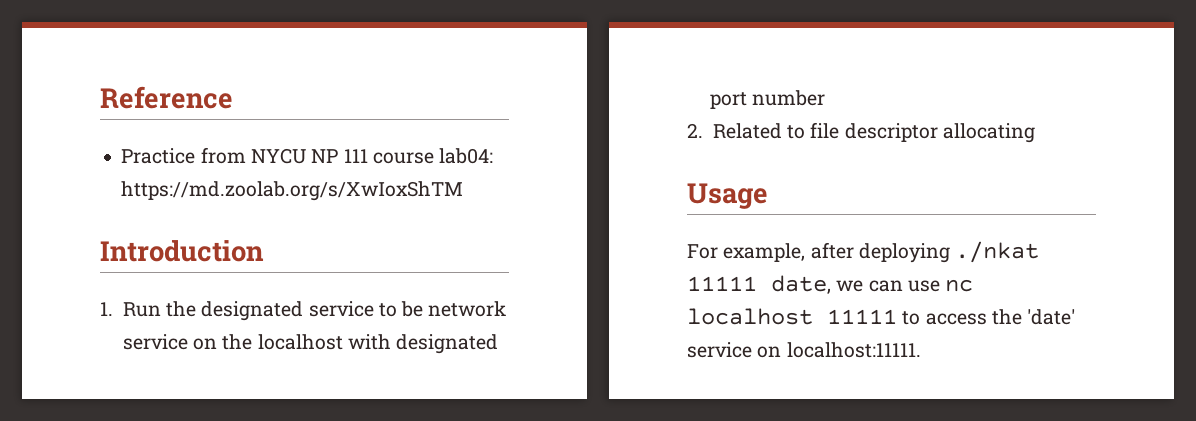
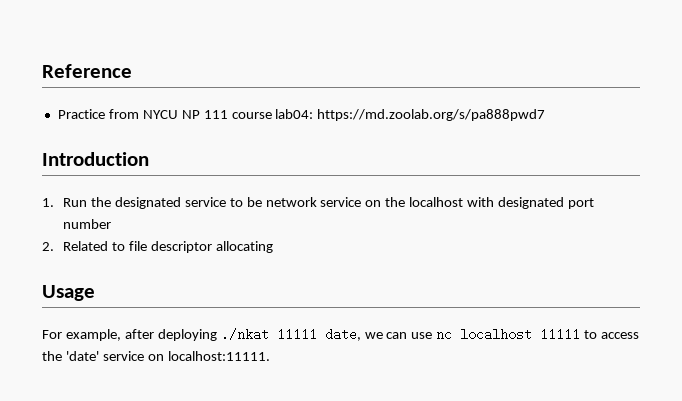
[121,181,464,201] https://md.zoolab.org/s/XwIoxShTM -> [317,109,546,121] https://md.zoolab.org/s/pa888pwd7

